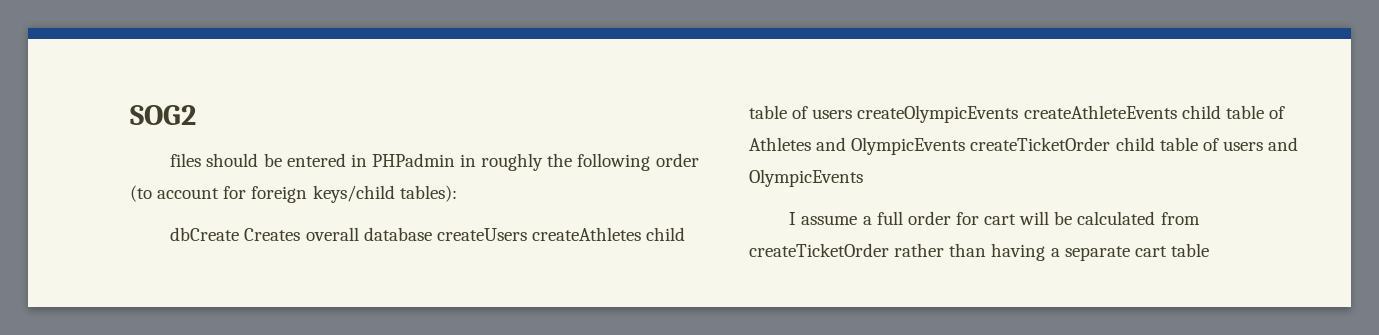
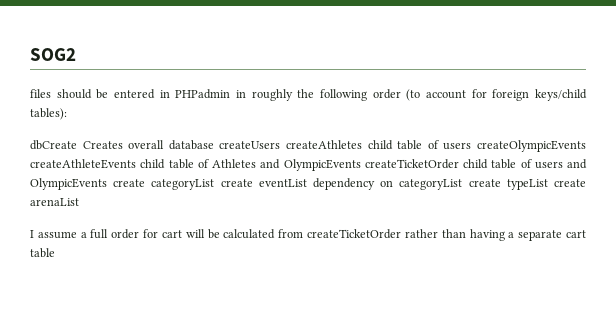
(863, 178) none -> [113,178,586,190] [30,198,79,206] create categoryList create eventList dependency on categoryList create typeList create arenaList

